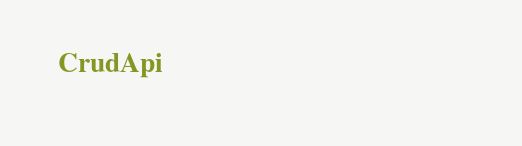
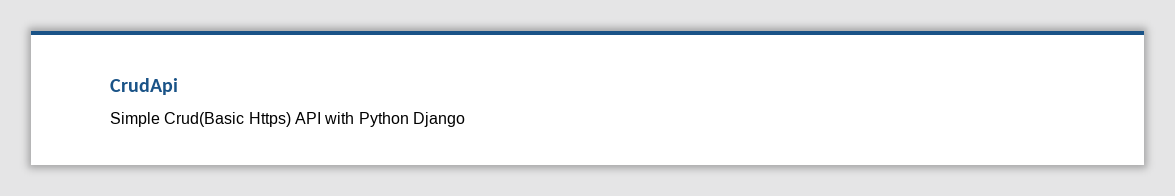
(163, 65) none -> [110,112,465,127] // Simple Crud(Basic Https) API with Python Django

